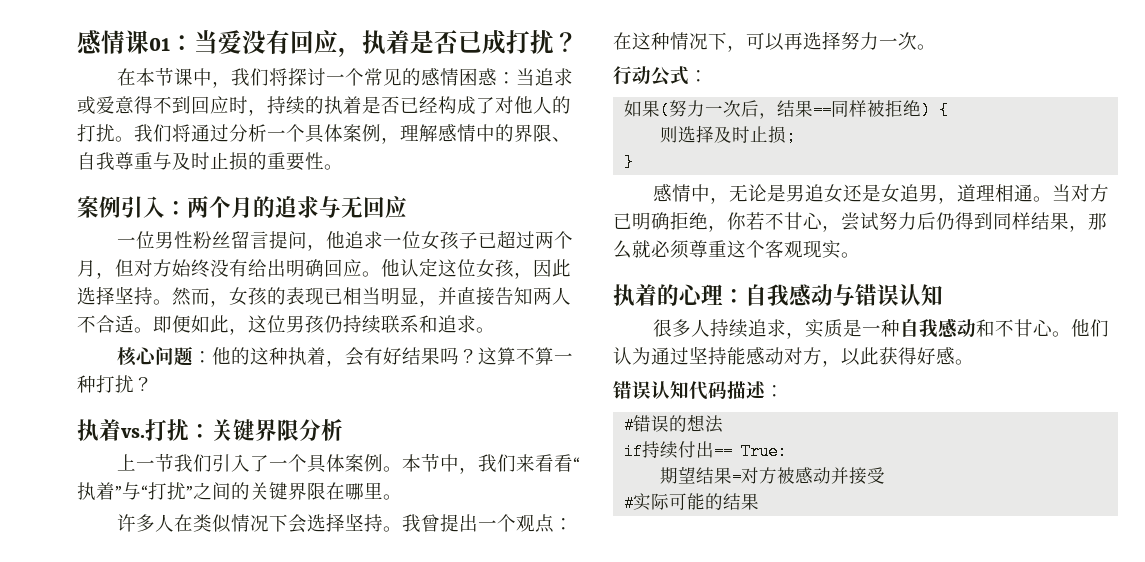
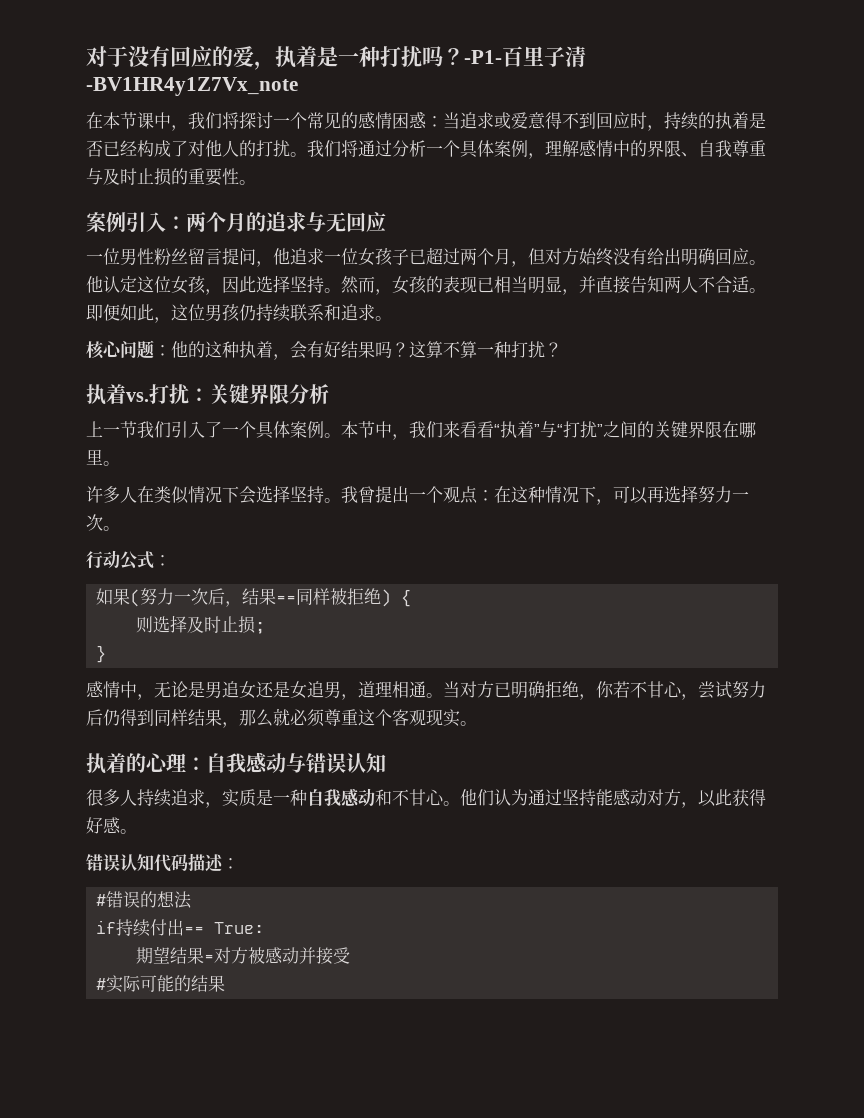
[77,30,242,55] 感情课01：当爱 -> [86,46,128,67] 对于
(338, 42) none -> [212,46,254,67] 的爱
[434,30,578,54] 否已成打扰？ -> [338,46,586,67] [86,77,298,96] 一种打扰吗？-P1-百里子清-BV1HR4y1Z7Vx_note

